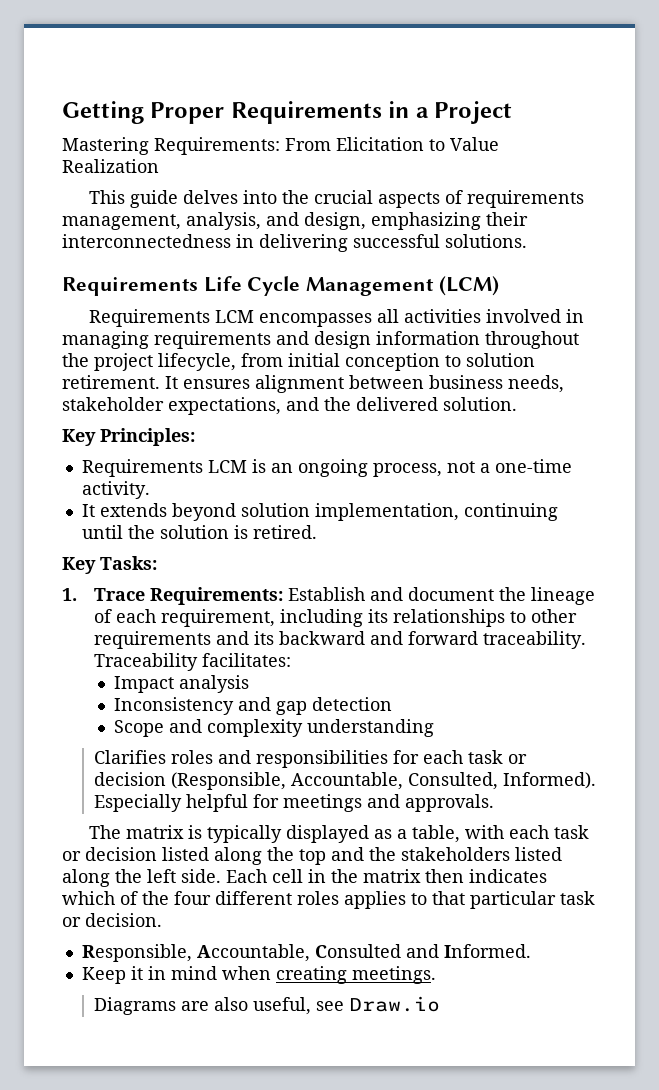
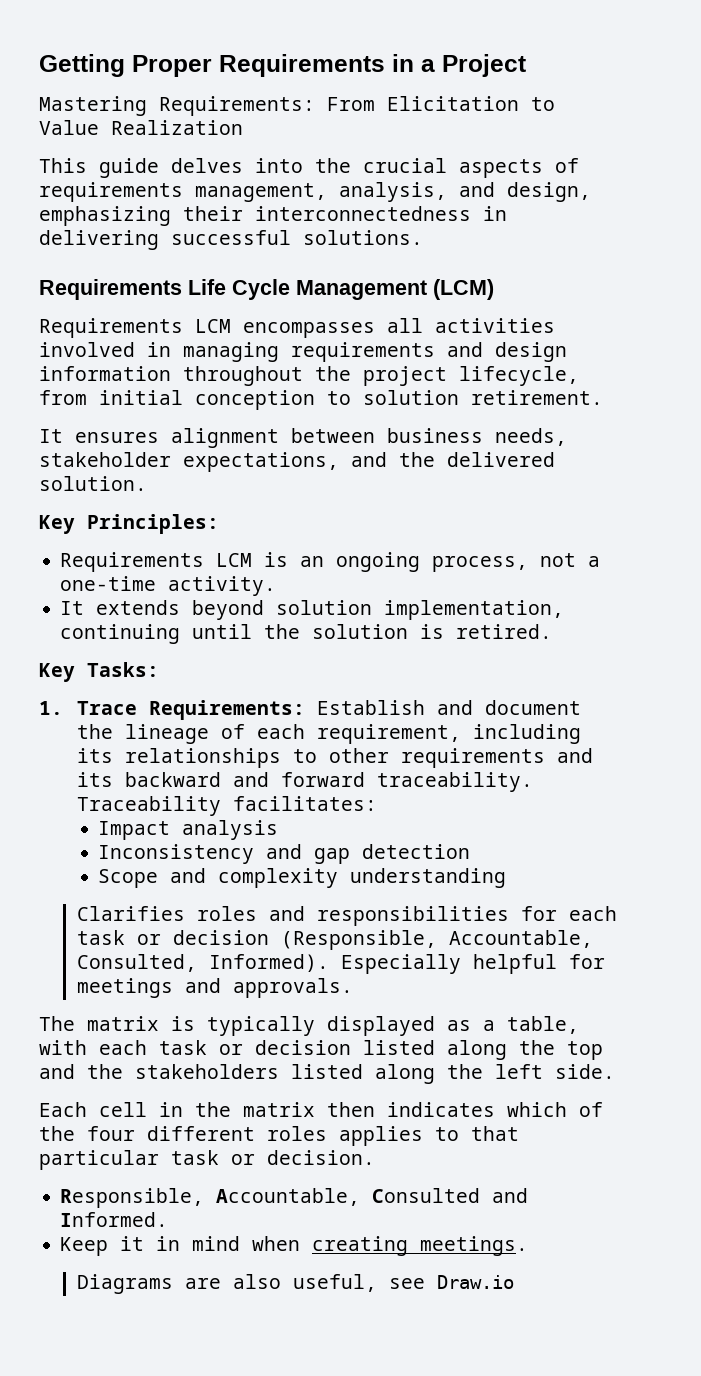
(160, 382) none -> (603, 397) //
(221, 876) none -> (615, 1071) //

